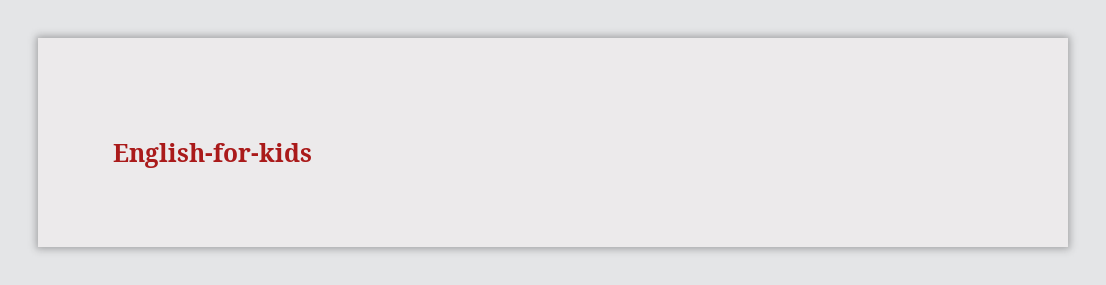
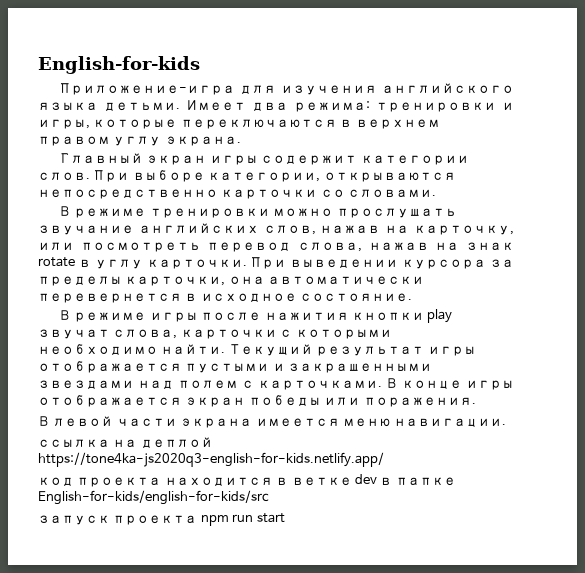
(312, 155) none -> [59,83,514,95] [38,100,514,112] [38,119,440,129] [38,136,241,146] [59,153,469,165] [38,170,456,182] [38,189,437,199] [59,206,457,218] [38,223,514,235] [38,242,514,252] [38,257,514,269] [38,276,425,286] [38,293,413,303] [59,309,453,323] [38,329,392,339] [38,344,476,356] [38,361,433,373] [38,378,514,390] [38,395,476,407] [38,416,507,428] [38,437,213,448] [38,452,384,467] [38,474,456,487] [38,490,269,505] [38,513,285,526] // Приложение-игра для изучения английского языка детьми. Имеет два режима: тренировки и игры, которые переключаются в верхнем правом углу экрана. // Главный экран игры содержит категории слов. При выборе категории, открываются непосредственно карточки со словами. // В режиме тренировки можно прослушать звучание английских слов, нажав на карточку, или посмотреть перевод слова, нажав на знак rotate в углу карточки. При выведении курсора за пределы карточки, она автоматически перевернется в исходное состояние. // В режиме игры после нажития кнопки play звучат слова, карточки с которыми необходимо найти. Текущий результат игры отображается пустыми и закрашенными звездами над полем с карточками. В конце игры отображается экран победы или поражения. // В левой части экрана имеется меню навигации. // ссылка на деплой https://tone4ka-js2020q3-english-for-kids.netlify.app/ // код проекта находится в ветке dev в папке English-for-kids/english-for-kids/src // запуск проекта npm run start

